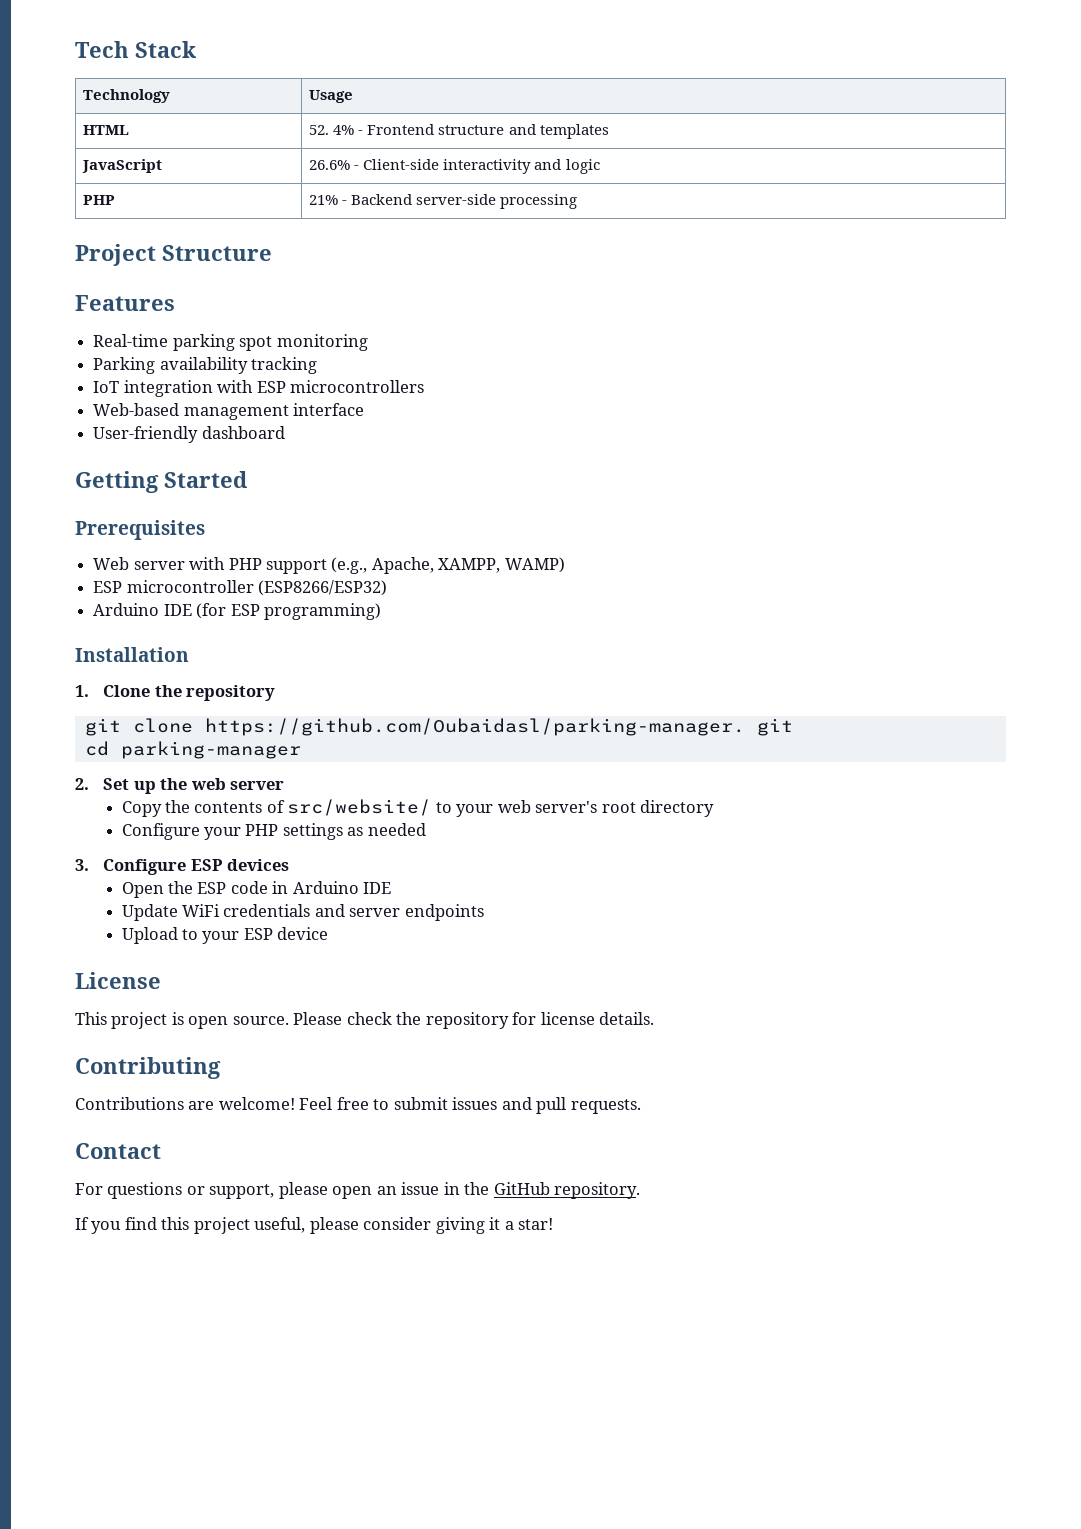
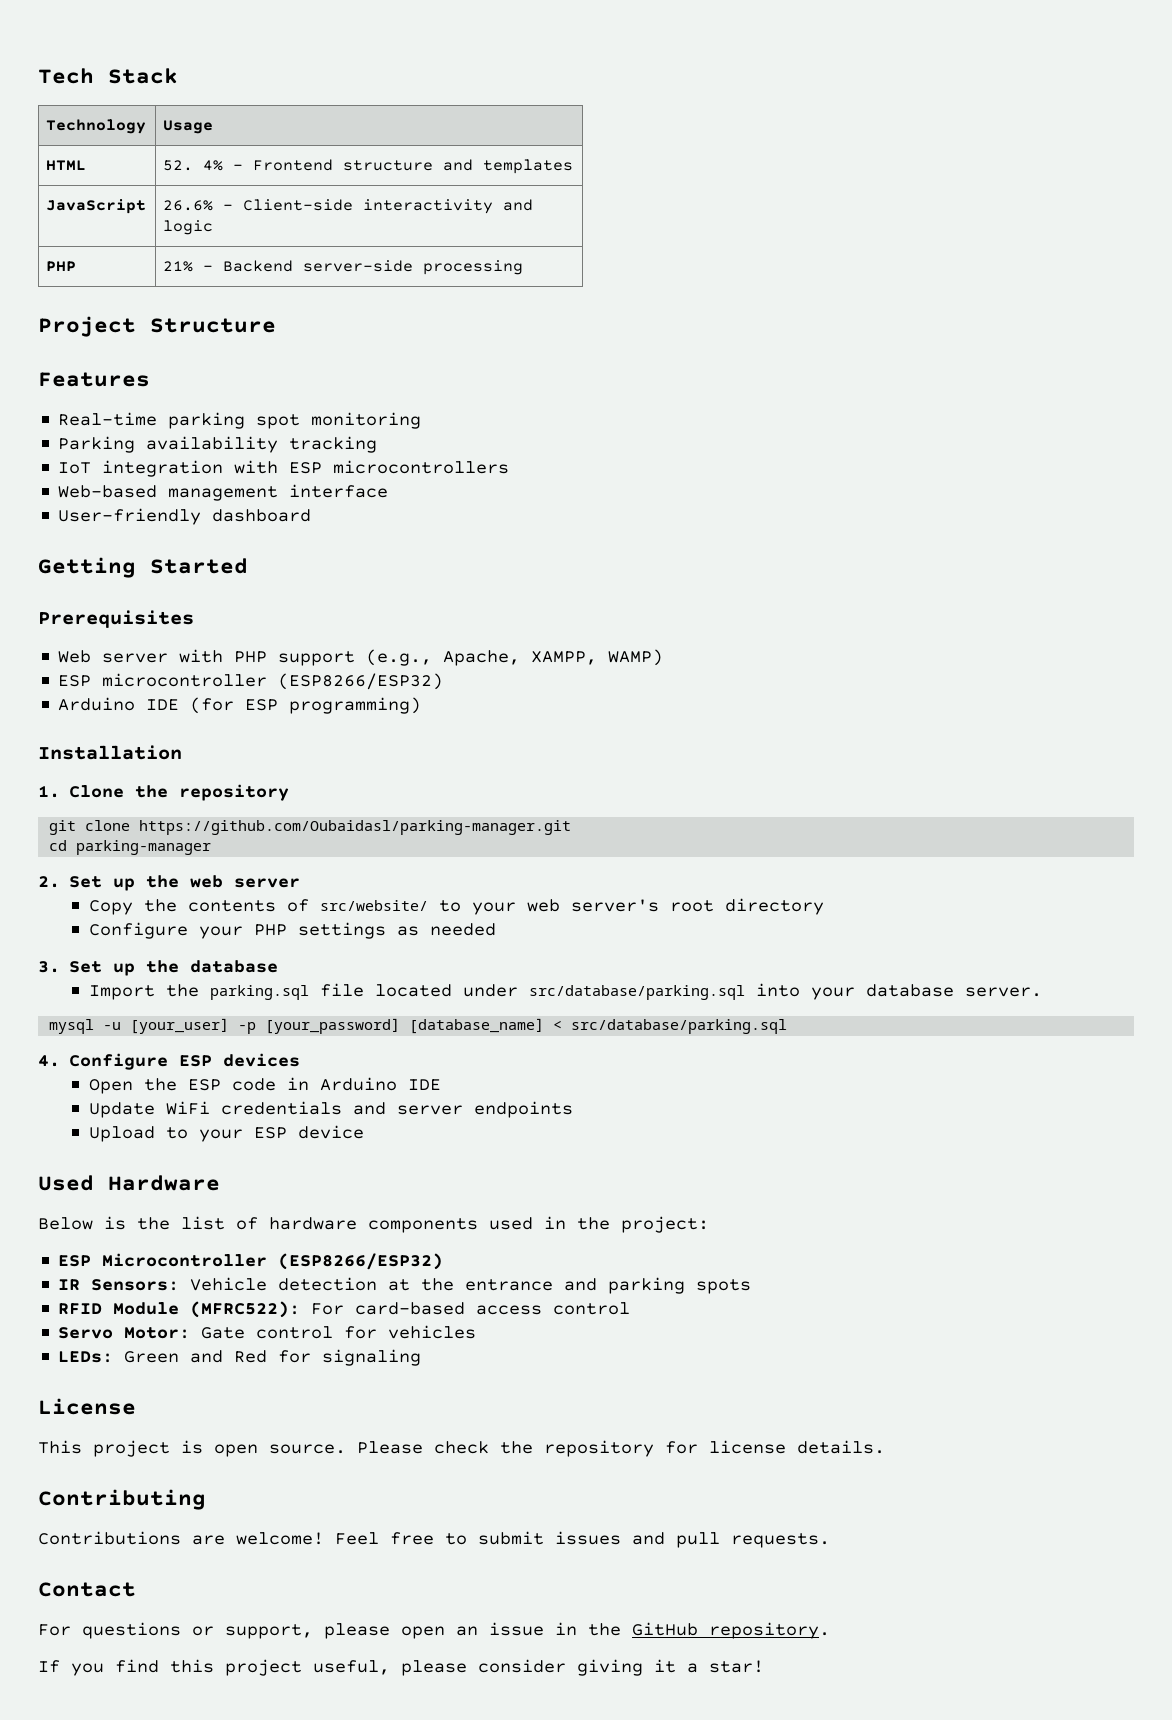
[204,718,793,736] https://github.com/Oubaidasl/parking-manager. git -> [139,820,572,835] https://github.com/Oubaidasl/parking-manager.git
(89, 865) none -> [69,960,279,976] [88,983,1042,1000] [49,1018,788,1034] [38,1055,60,1067] Set up the database // Import the parking.sql file located under src/database/parking.sql into your database server. // mysql -u [your_user] -p [your_password] [database_name] < src/database/parking.sql // 4.
(329, 933) none -> [38,1175,220,1191] [38,1216,709,1233] [58,1253,444,1270] [58,1277,752,1294] [58,1301,631,1318] [58,1325,477,1339] [58,1349,422,1366] // Used Hardware // Below is the list of hardware components used in the project: // ESP Microcontroller (ESP8266/ESP32) // IR Sensors: Vehicle detection at the entrance and parking spots // RFID Module (MFRC522): For card-based access control // Servo Motor: Gate control for vehicles // LEDs: Green and Red for signaling

